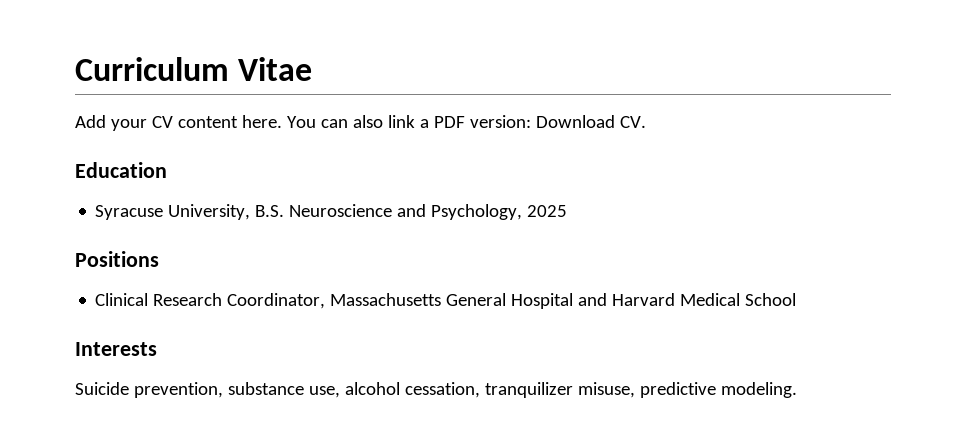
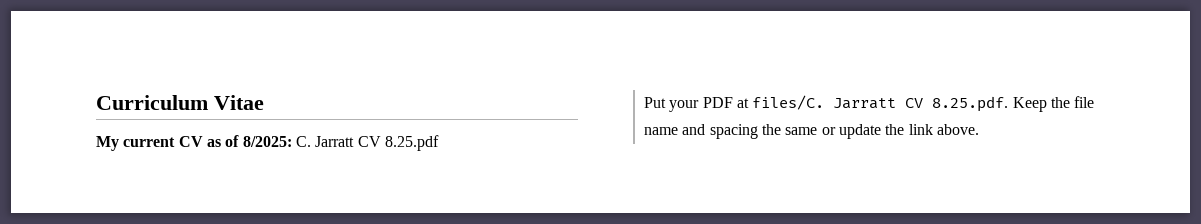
[75,115,646,131] [75,162,167,178] [95,204,568,220] [75,251,159,267] [95,293,797,309] [75,342,157,356] [75,382,797,398] Add your CV content here. You can also link a PDF version: Download CV. // Education // Syracuse University, B.S. Neuroscience and Psychology, 2025 // Positions // Clinical Research Coordinator, Massachusetts General Hospital and Harvard Medical School // Interests // Suicide prevention, substance use, alcohol cessation, tranquilizer misuse, predictive modeling. -> [96,135,439,151] [644,95,1095,112] [644,124,979,139] My current CV as of 8/2025: C. Jarratt CV 8.25.pdf // Put your PDF at files/C. Jarratt CV 8.25.pdf. Keep the file name and spacing the same or update the link above.

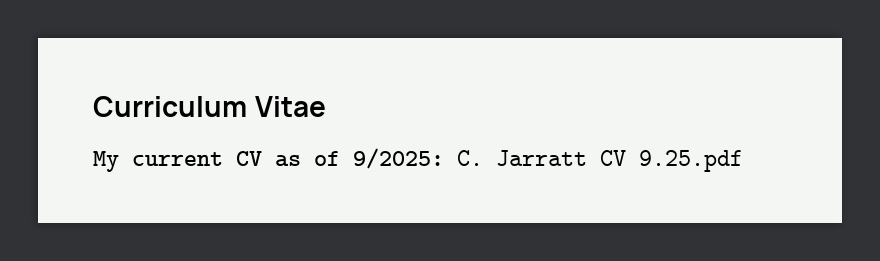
[242,136,292,147] 8/2025: -> [353,148,444,169] 9/2025:
[384,135,439,151] [644,95,1095,112] [644,124,979,139] 8.25.pdf // Put your PDF at files/C. Jarratt CV 8.25.pdf. Keep the file name and spacing the same or update the link above. -> [639,150,743,172] 9.25.pdf

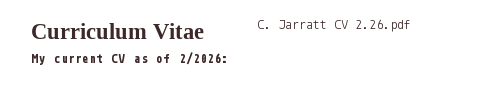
[353,148,444,169] 9/2025: -> [178,52,228,65] 2/2026:
[639,150,743,172] 9.25.pdf -> [355,19,411,32] 2.26.pdf

